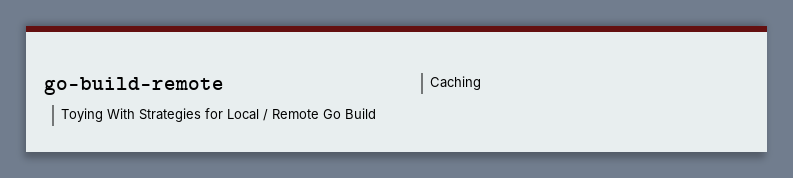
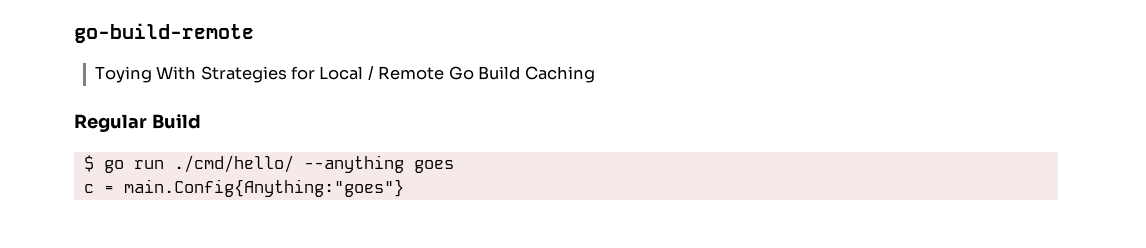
(481, 83) none -> [74,114,201,132] [83,155,454,173] [83,179,404,197] // Regular Build // $ go run ./cmd/hello/ --anything goes // c = main.Config{Anything:"goes"}

